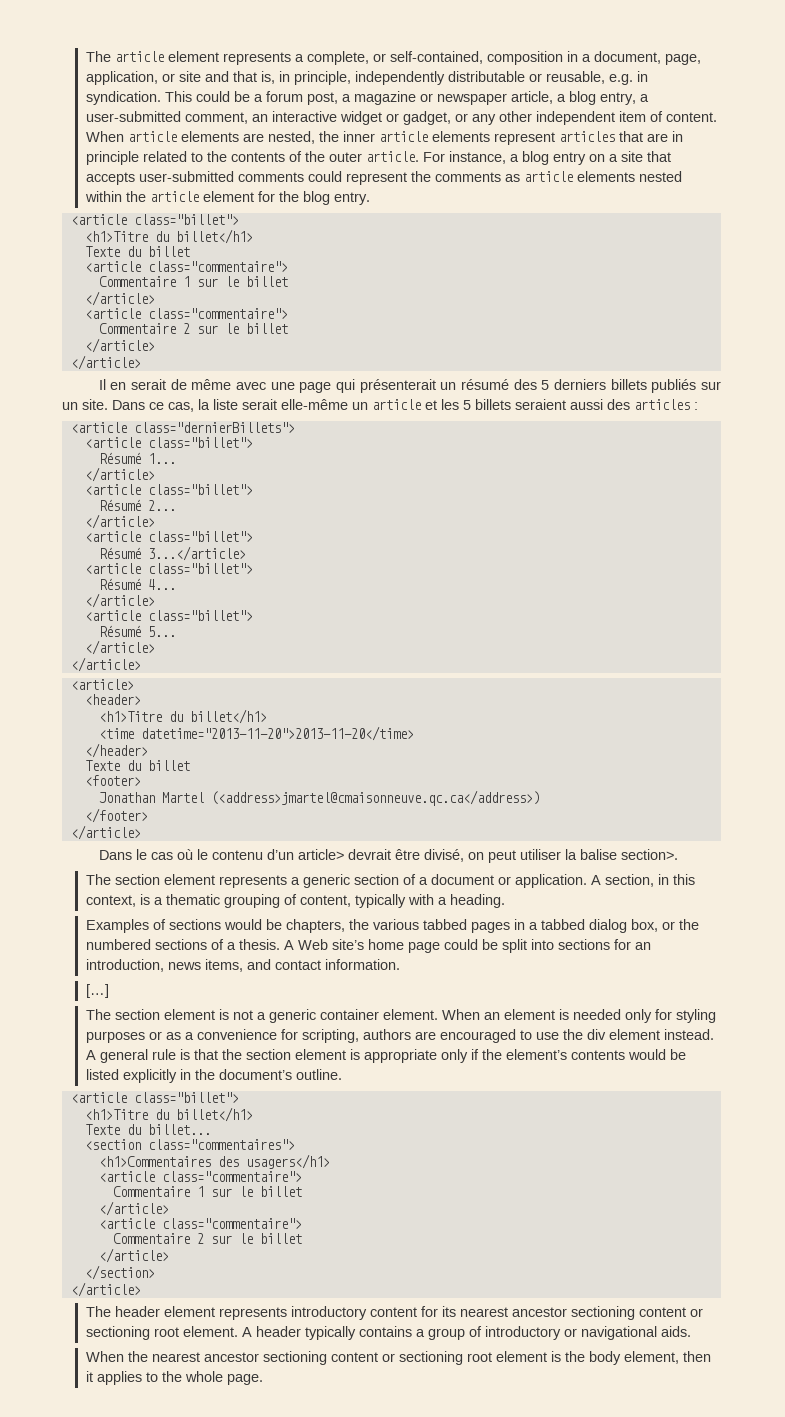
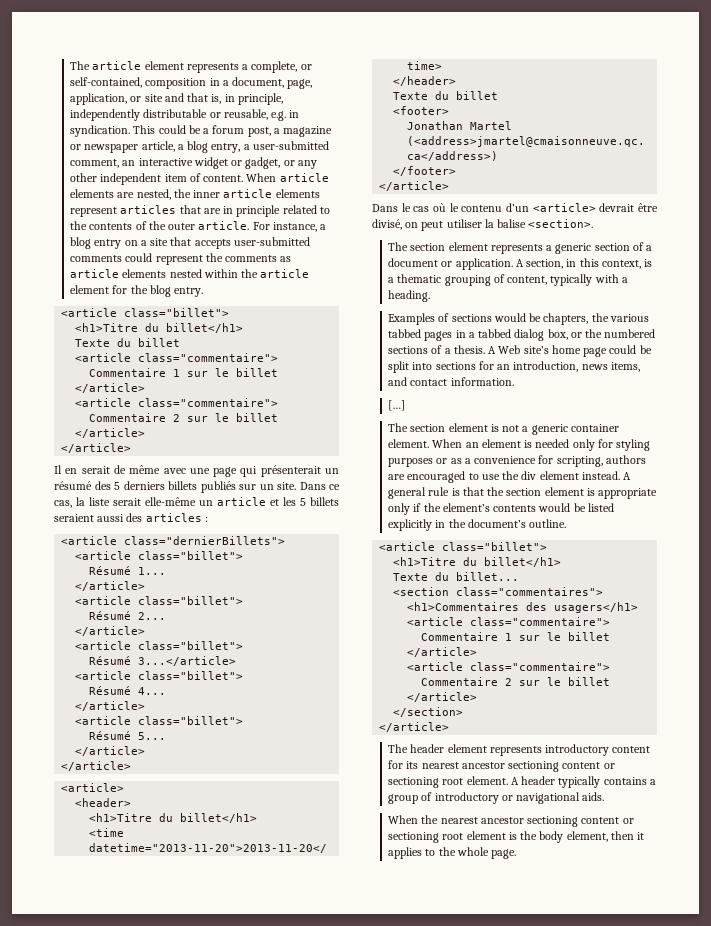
[297,849,344,860] article> -> [532,203,596,212] <article>
[620,849,678,860] section>. -> [528,219,594,228] <section>.

